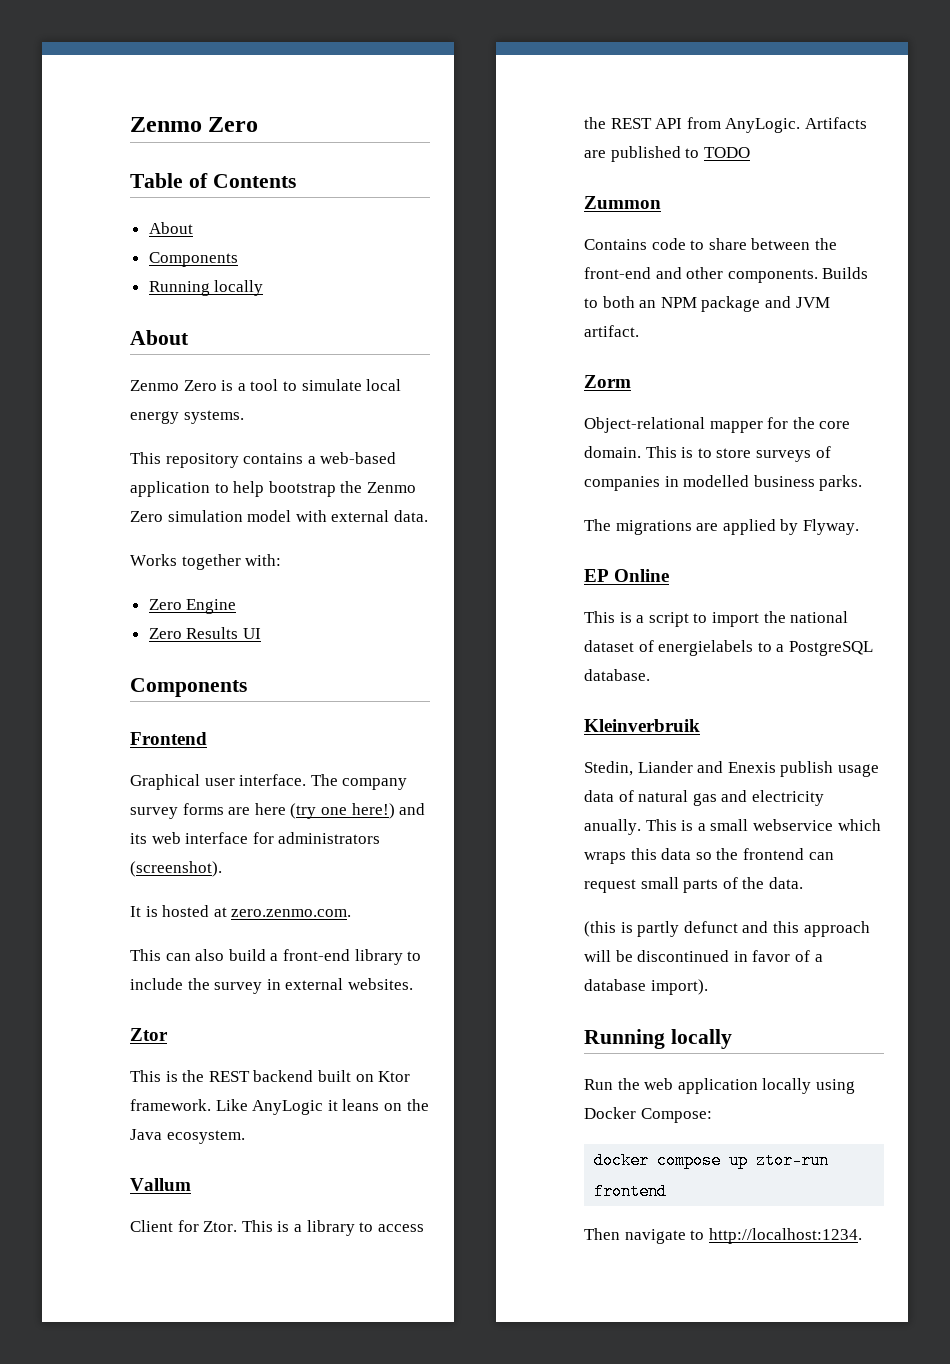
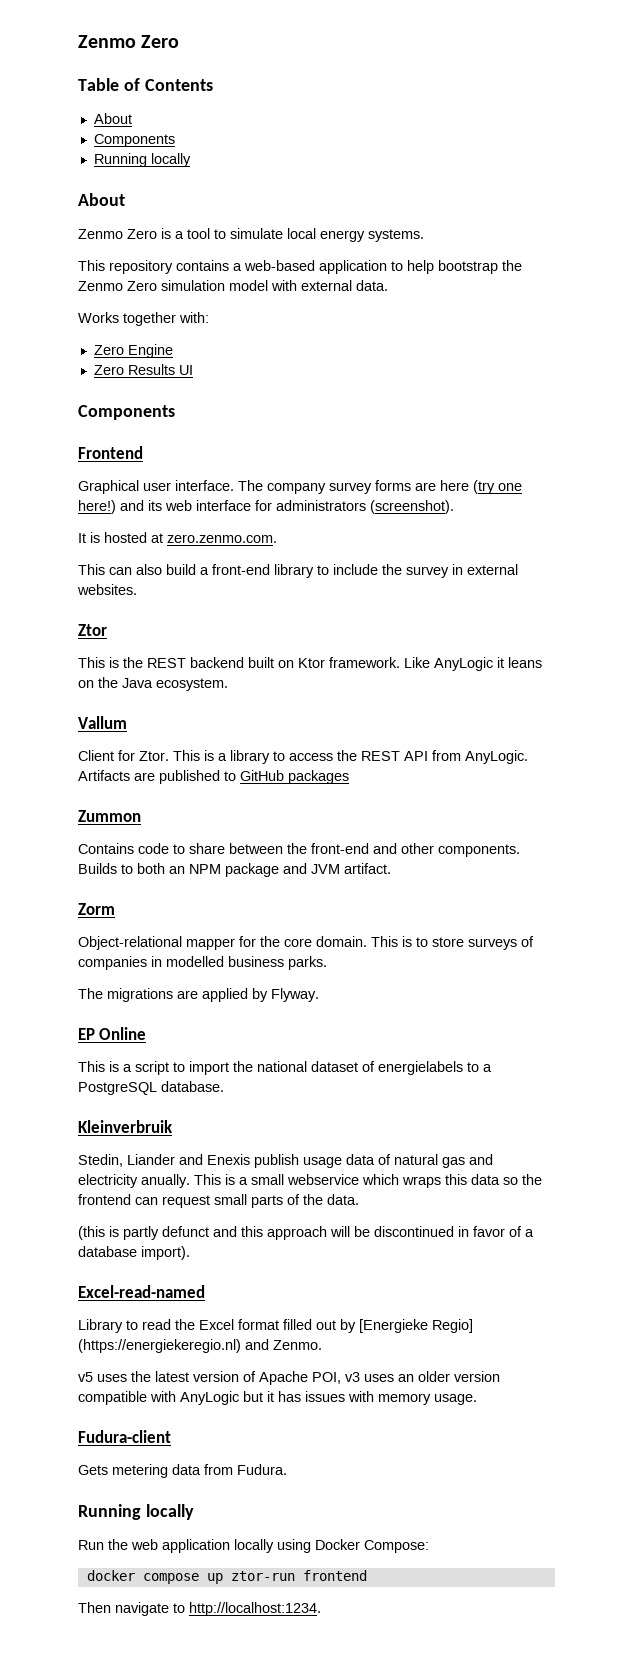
[703,147,750,158] TODO -> [240,770,349,784] GitHub packages
(708, 987) none -> [78,1285,205,1298] [78,1319,473,1333] [78,1339,322,1353] [78,1371,500,1385] [78,1391,477,1405] [78,1430,171,1443] [78,1464,287,1478] // Excel-read-named // Library to read the Excel format filled out by [Energieke Regio] (https://energiekeregio.nl) and Zenmo. // v5 uses the latest version of Apache POI, v3 uses an older version compatible with AnyLogic but it has issues with memory usage. // Fudura-client // Gets metering data from Fudura.

